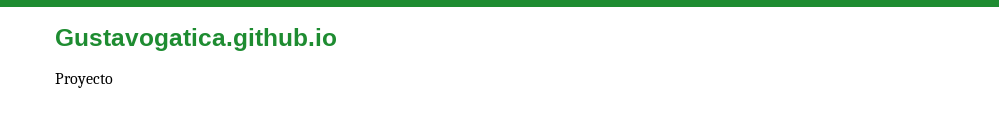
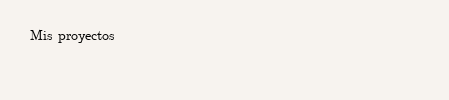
[55,28,337,51] [55,73,113,88] Gustavogatica.github.io // Proyecto -> [30,29,115,43] Mis proyectos

